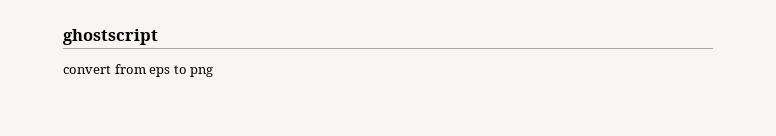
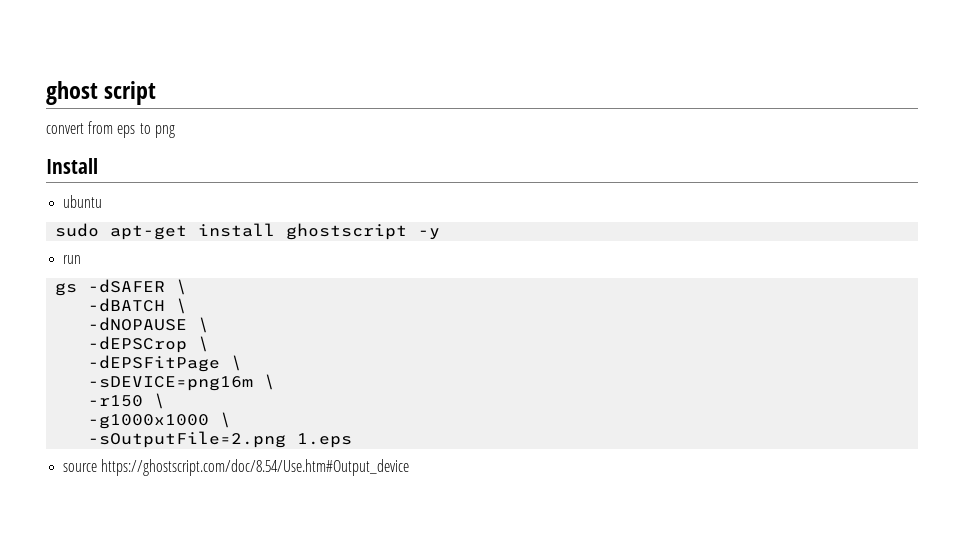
[63,29,158,45] ghostscript -> [46,81,157,105] ghost script
(214, 72) none -> [46,158,98,174] [63,195,103,208] [55,223,441,240] [63,255,82,264] [55,279,188,296] [88,298,188,314] [88,317,210,333] [88,336,210,353] [88,355,243,372] [88,374,276,391] [88,393,166,409] [88,412,232,429] [88,431,353,448] [63,459,410,476] // Install // ubuntu // sudo apt-get install ghostscript -y // run // gs -dSAFER \ // -dBATCH \ // -dNOPAUSE \ // -dEPSCrop \ // -dEPSFitPage \ // -sDEVICE=png16m \ // -r150 \ // -g1000x1000 \ // -sOutputFile=2.png 1.eps // source https://ghostscript.com/doc/8.54/Use.htm#Output_device

